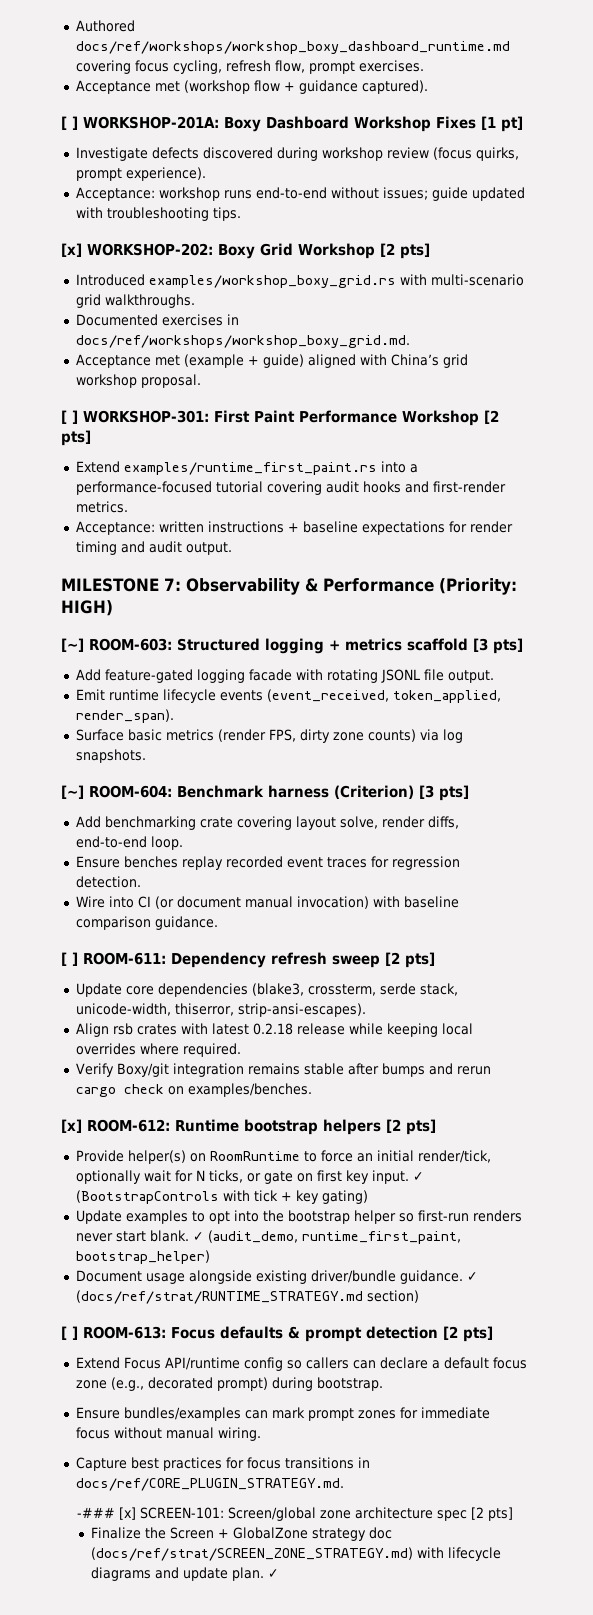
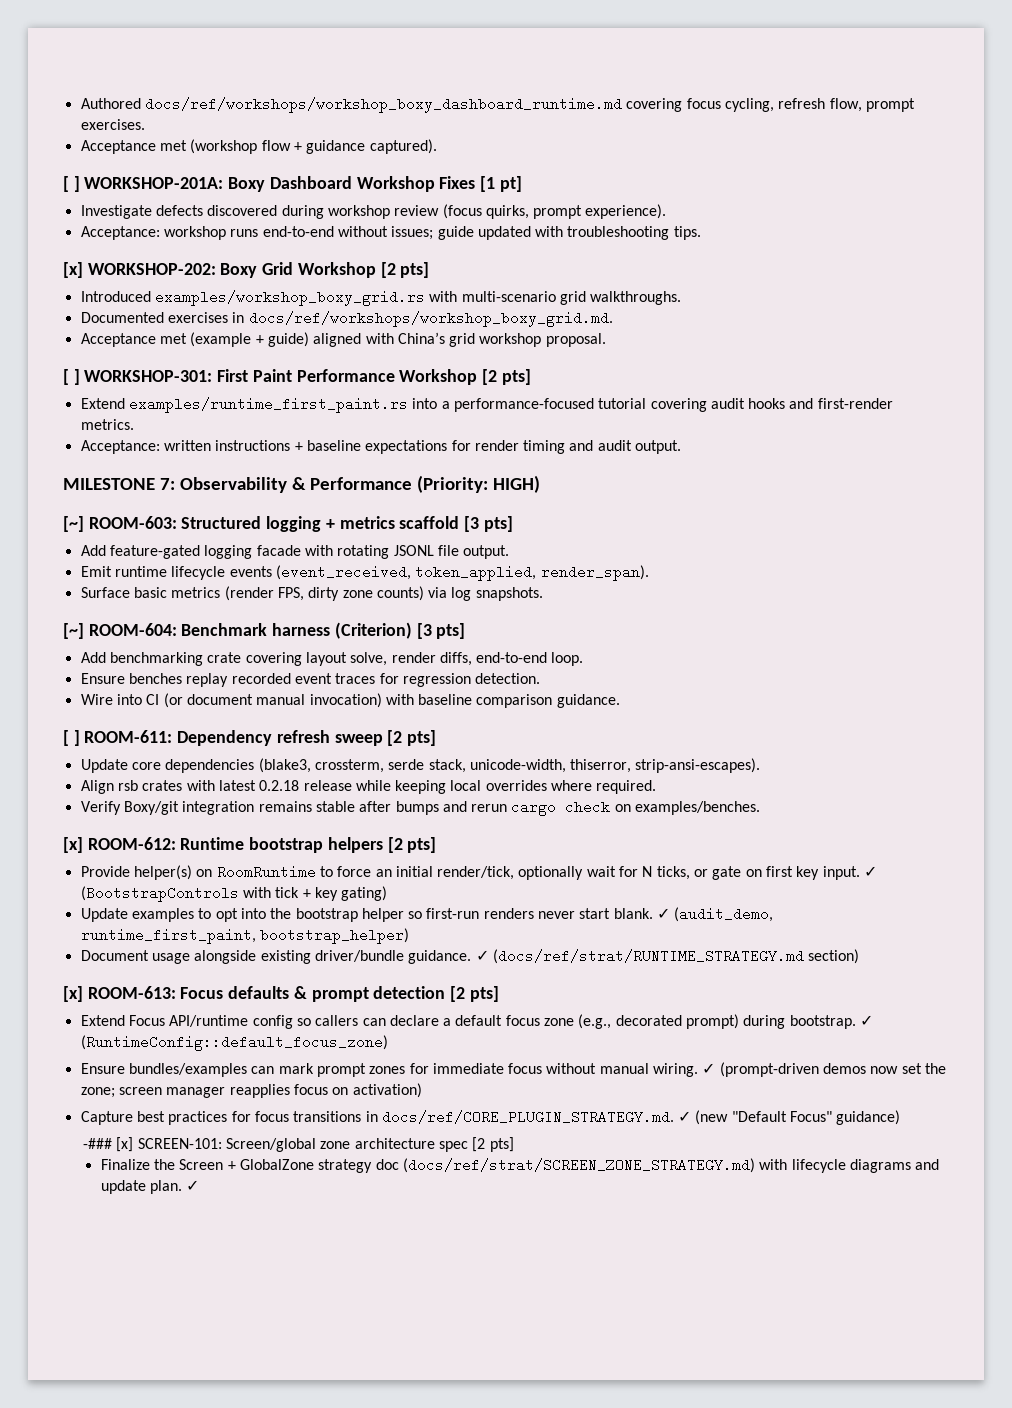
[61,1326,78,1340] [ ] -> [63,986,83,1002] [x]
(383, 1384) none -> [860,1015,874,1026] [80,1035,388,1051] ✓ (RuntimeConfig::default_focus_zone)
(261, 1434) none -> [702,1062,947,1077] [80,1083,422,1098] ✓ (prompt-driven demos now set the zone; screen manager reapplies focus on activation)
(344, 1484) none -> [678,1110,901,1125] ✓ (new "Default Focus" guidance)

